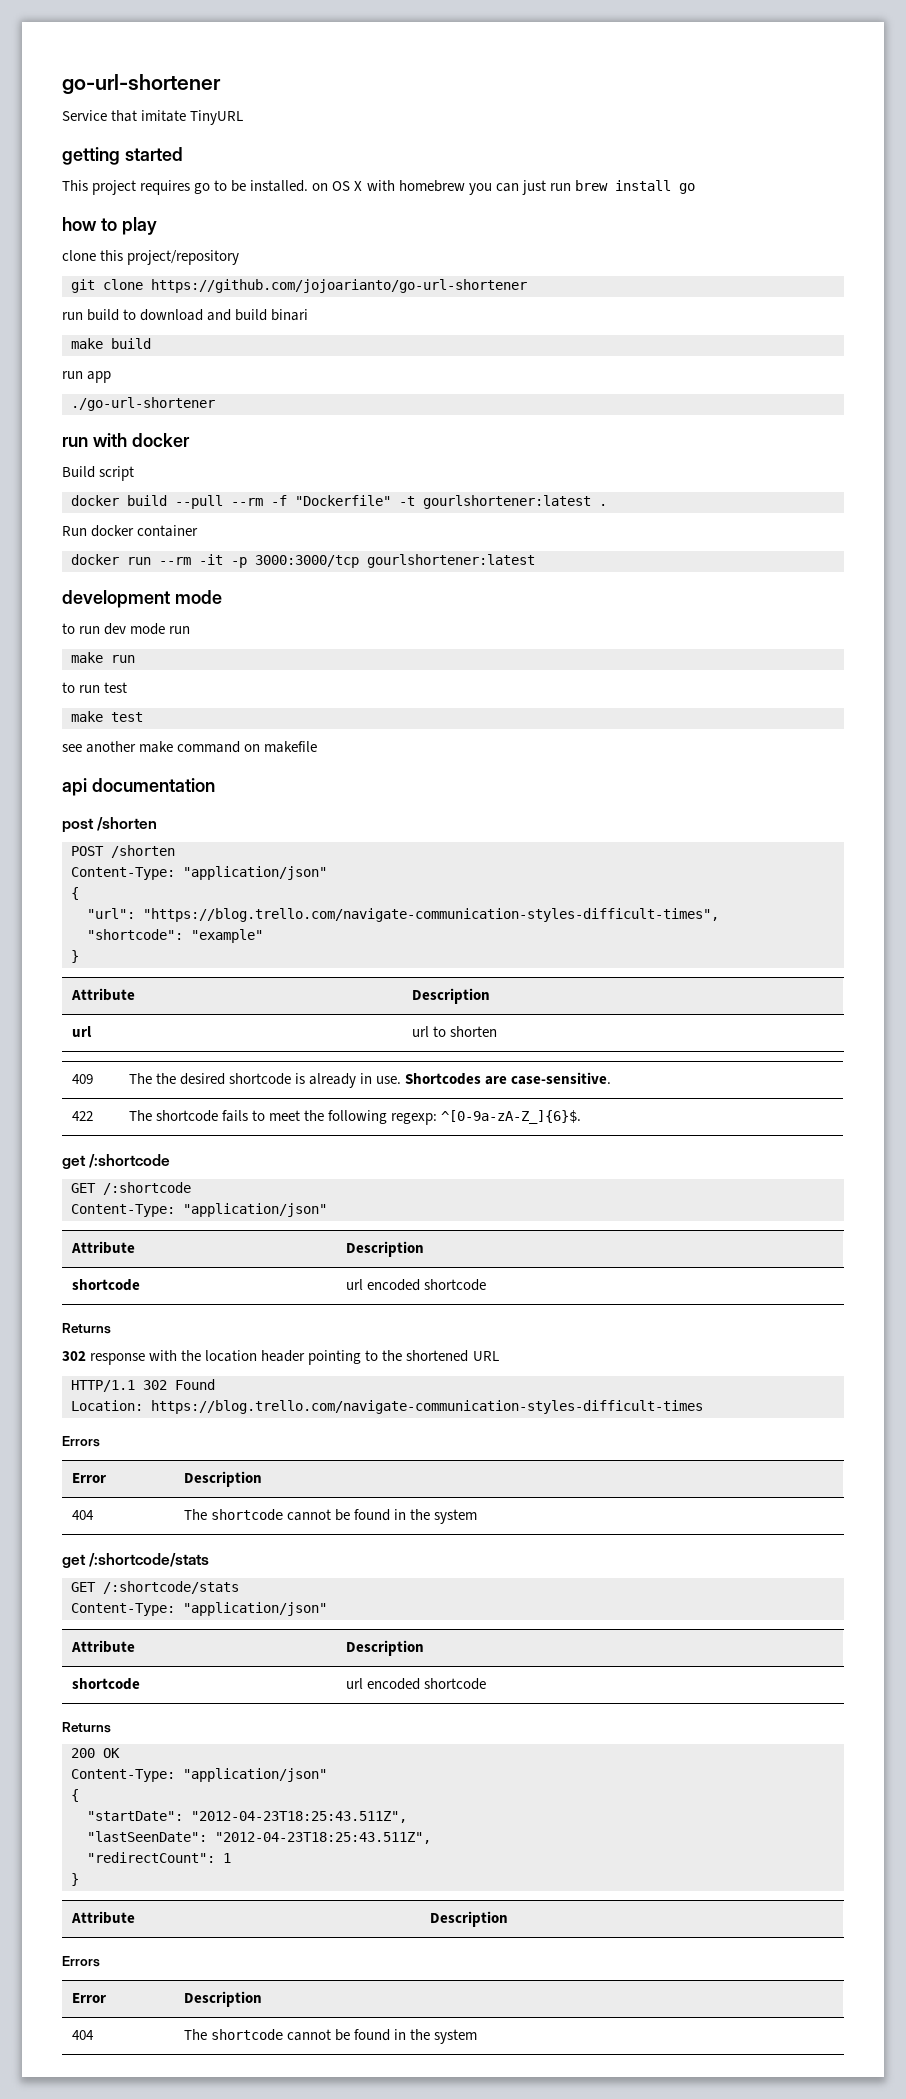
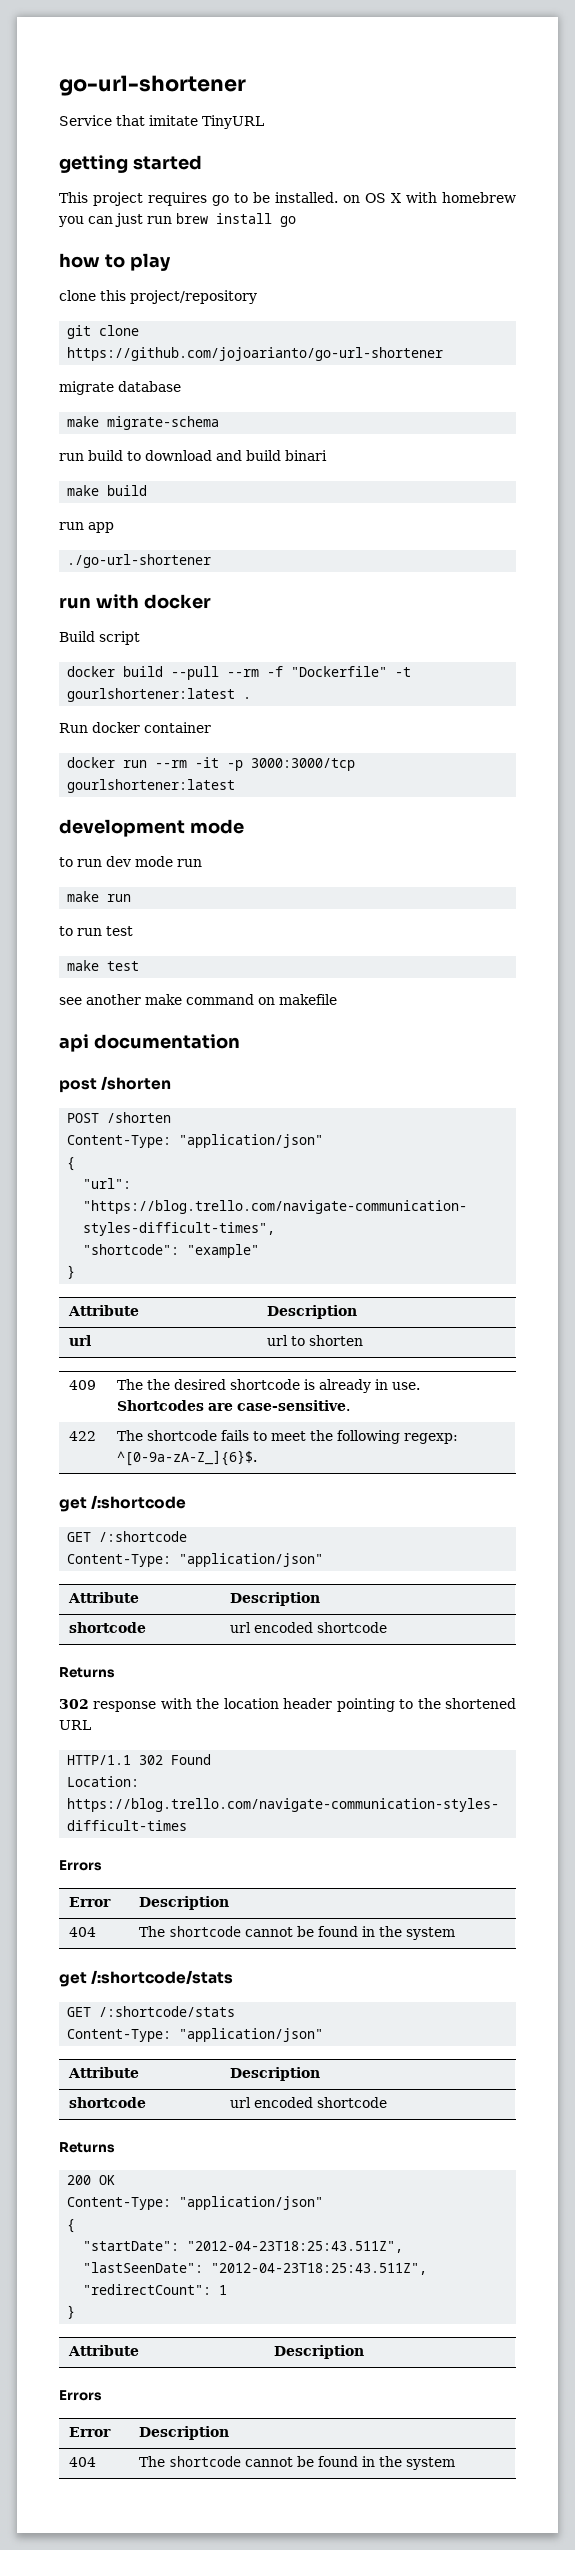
(527, 286) none -> [59,381,181,395] [67,416,220,430] // migrate database // make migrate-schema

